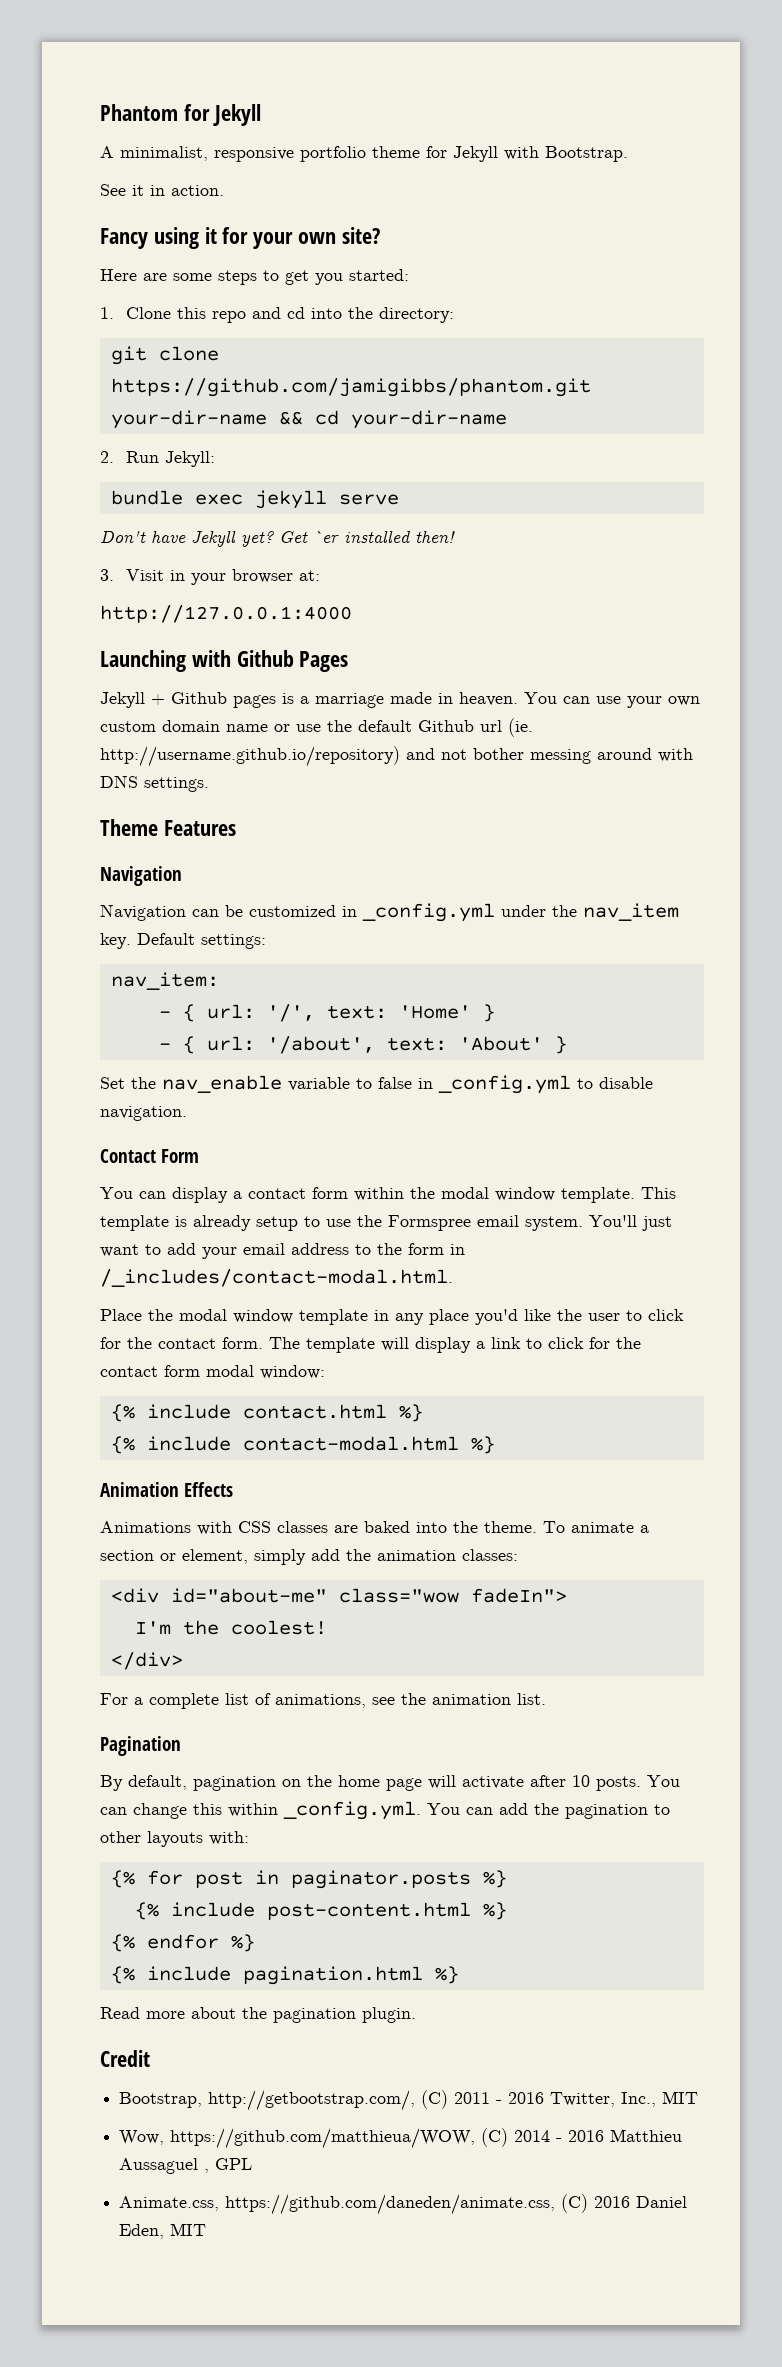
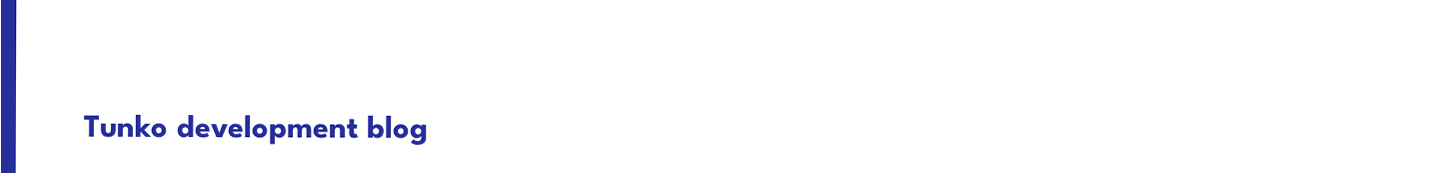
[100,104,261,126] [100,146,628,162] [100,184,224,196] [100,227,380,249] [100,269,409,285] [100,307,455,323] [110,346,219,365] [110,378,591,397] [110,410,507,429] [100,451,216,467] [110,490,399,509] [100,530,455,547] [100,569,321,585] [100,605,352,623] [100,650,349,672] [100,692,700,708] [100,718,533,737] [100,746,693,767] [100,775,209,792] [100,819,236,836] [100,866,182,886] [100,903,679,922] [100,933,266,949] [110,972,219,990] [158,1004,495,1022] [158,1036,567,1054] [100,1075,653,1094] [100,1106,187,1121] [100,1149,200,1163] [100,1187,676,1203] [100,1215,672,1231] [100,1243,465,1259] [100,1269,453,1287] [100,1309,684,1325] [100,1337,641,1353] [100,1365,325,1379] [110,1404,423,1422] [110,1436,495,1454] [100,1482,234,1497] [100,1521,649,1535] [100,1549,518,1565] [110,1588,567,1603] [134,1620,327,1635] [110,1652,183,1670] [100,1693,546,1709] [100,1736,181,1756] [100,1775,680,1791] [100,1801,670,1820] [100,1831,249,1847] [110,1870,507,1889] [134,1902,507,1920] [110,1934,255,1952] [110,1966,459,1985] [100,2007,416,2023] [100,2050,150,2067] [119,2090,699,2111] [119,2128,683,2149] [119,2158,253,2174] [119,2194,688,2215] [119,2223,207,2239] Phantom for Jekyll // A minimalist, responsive portfolio theme for Jekyll with Bootstrap. // See it in action. // Fancy using it for your own site? // Here are some steps to get you started: // 1. Clone this repo and cd into the directory: // git clone https://github.com/jamigibbs/phantom.git your-dir-name && cd your-dir-name // 2. Run Jekyll: // bundle exec jekyll serve // Don't have Jekyll yet? Get `er installed then! // 3. Visit in your browser at: // http://127.0.0.1:4000 // Launching with Github Pages // Jekyll + Github pages is a marriage made in heaven. You can use your own custom domain name or use the default Github url (ie. http://username.github.io/repository) and not bother messing around with DNS settings. // Theme Features // Navigation // Navigation can be customized in _config.yml under the nav_item key. Default settings: // nav_item: // - { url: '/', text: 'Home' } // - { url: '/about', text: 'About' } // Set the nav_enable variable to false in _config.yml to disable navigation. // Contact Form // You can display a contact form within the modal window template. This template is already setup to use the Formspree email system. You'll just want to add your email address to the form in /_includes/contact-modal.html. // Place the modal window template in any place you'd like the user to click for the contact form. The template will display a link to click for the contact form modal window: // {% include contact.html %} // {% include contact-modal.html %} // Animation Effects // Animations with CSS classes are baked into the theme. To animate a section or element, simply add the animation classes: // <div id="about-me" class="wow fadeIn"> // I'm the coolest! // </div> // For a complete list of animations, see the animation list. // Pagination // By default, pagination on the home page will activate after 10 posts. You can change this within _config.yml. You can add the pagination to other layouts with: // {% for post in paginator.posts %} // {% include post-content.html %} // {% endfor %} // {% include pagination.html %} // Read more about the pagination plugin. // Credit // Bootstrap, http://getbootstrap.com/, (C) 2011 - 2016 Twitter, Inc., MIT // Wow, https://github.com/matthieua/WOW, (C) 2014 - 2016 Matthieu Aussaguel , GPL // Animate.css, https://github.com/daneden/animate.css, (C) 2016 Daniel Eden, MIT -> [83,113,429,146] Tunko development blog

